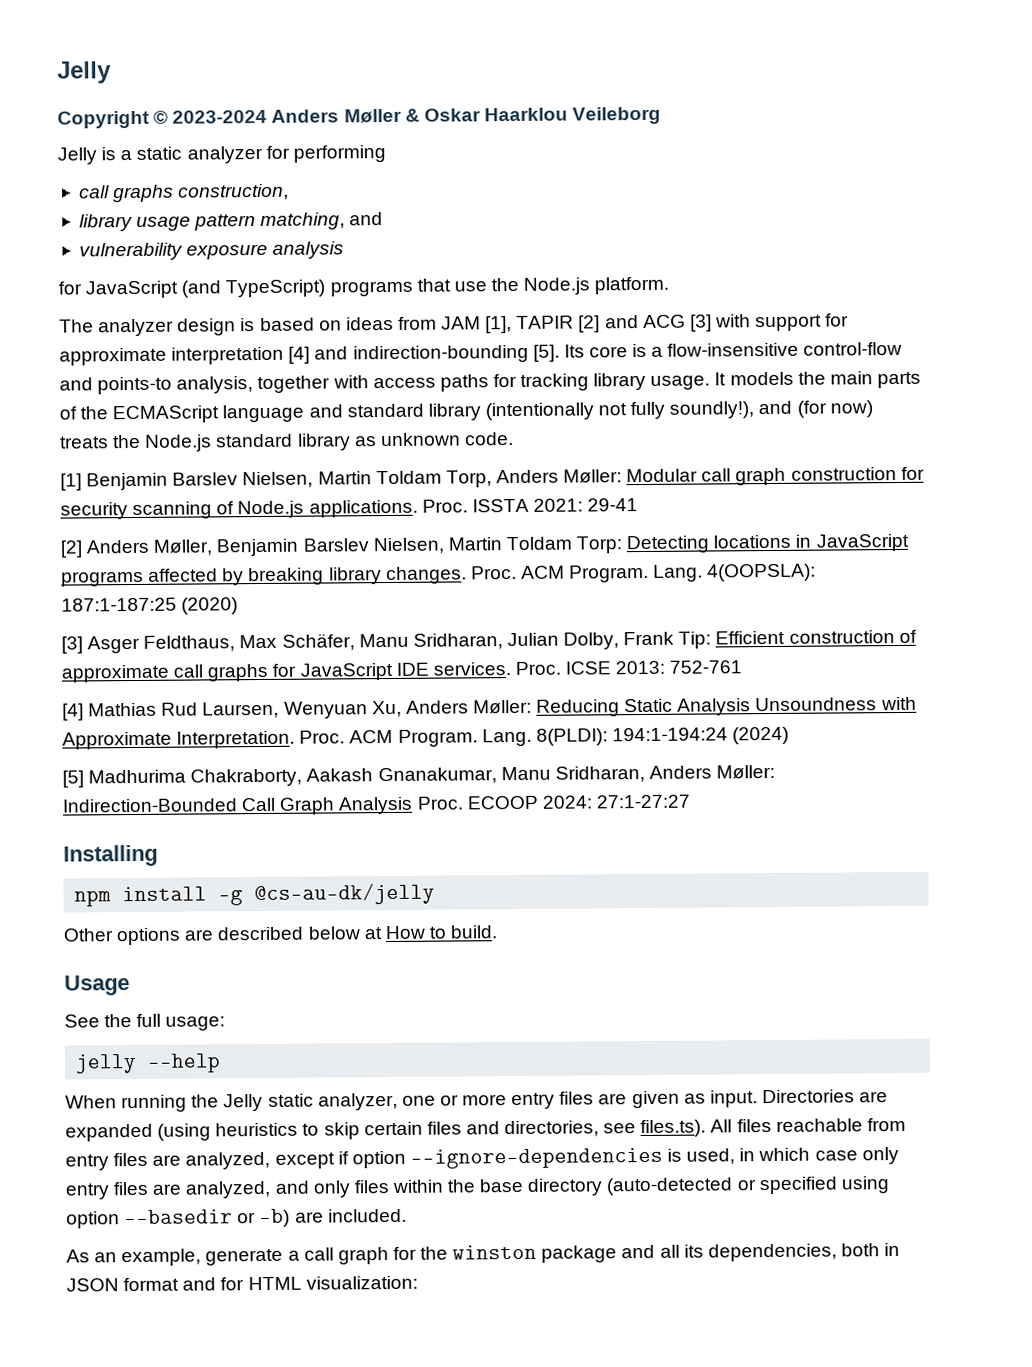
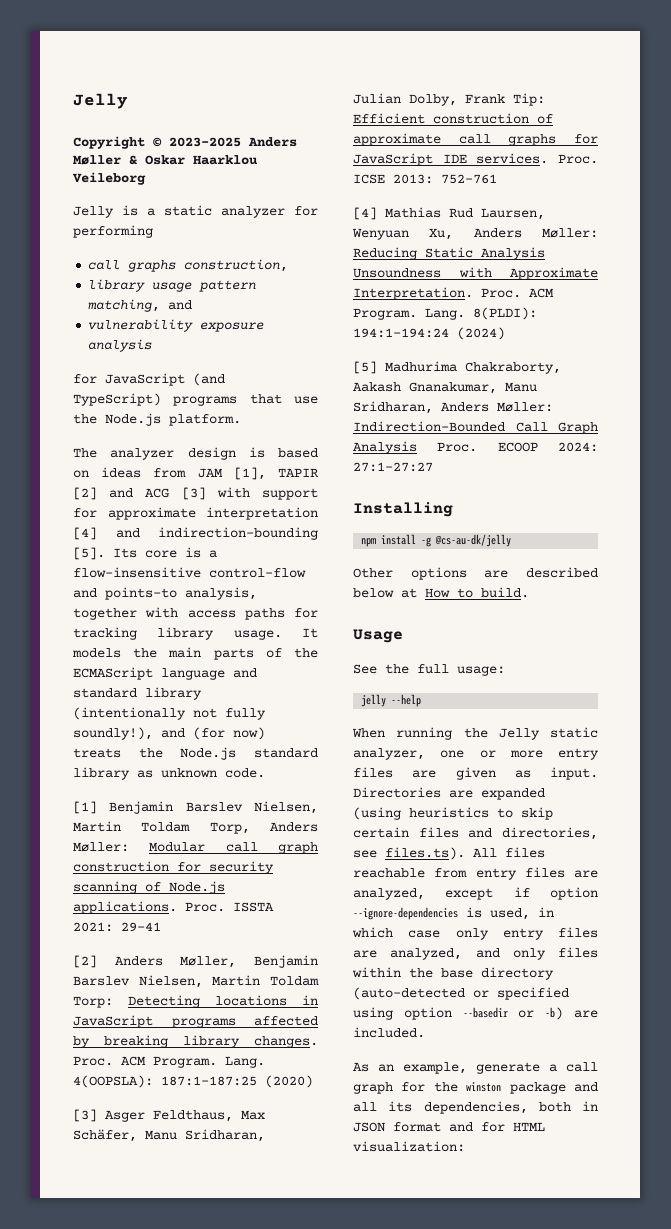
[172,109,268,124] 2023-2024 -> [169,137,241,147] 2023-2025

